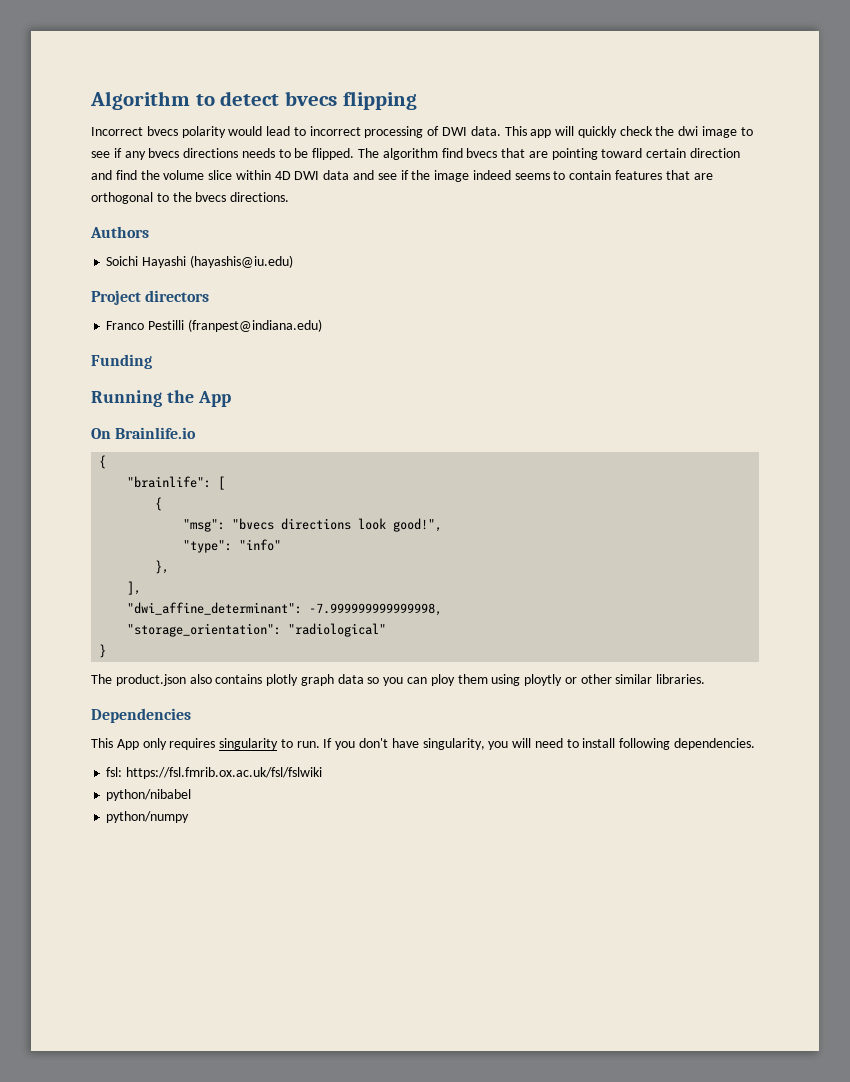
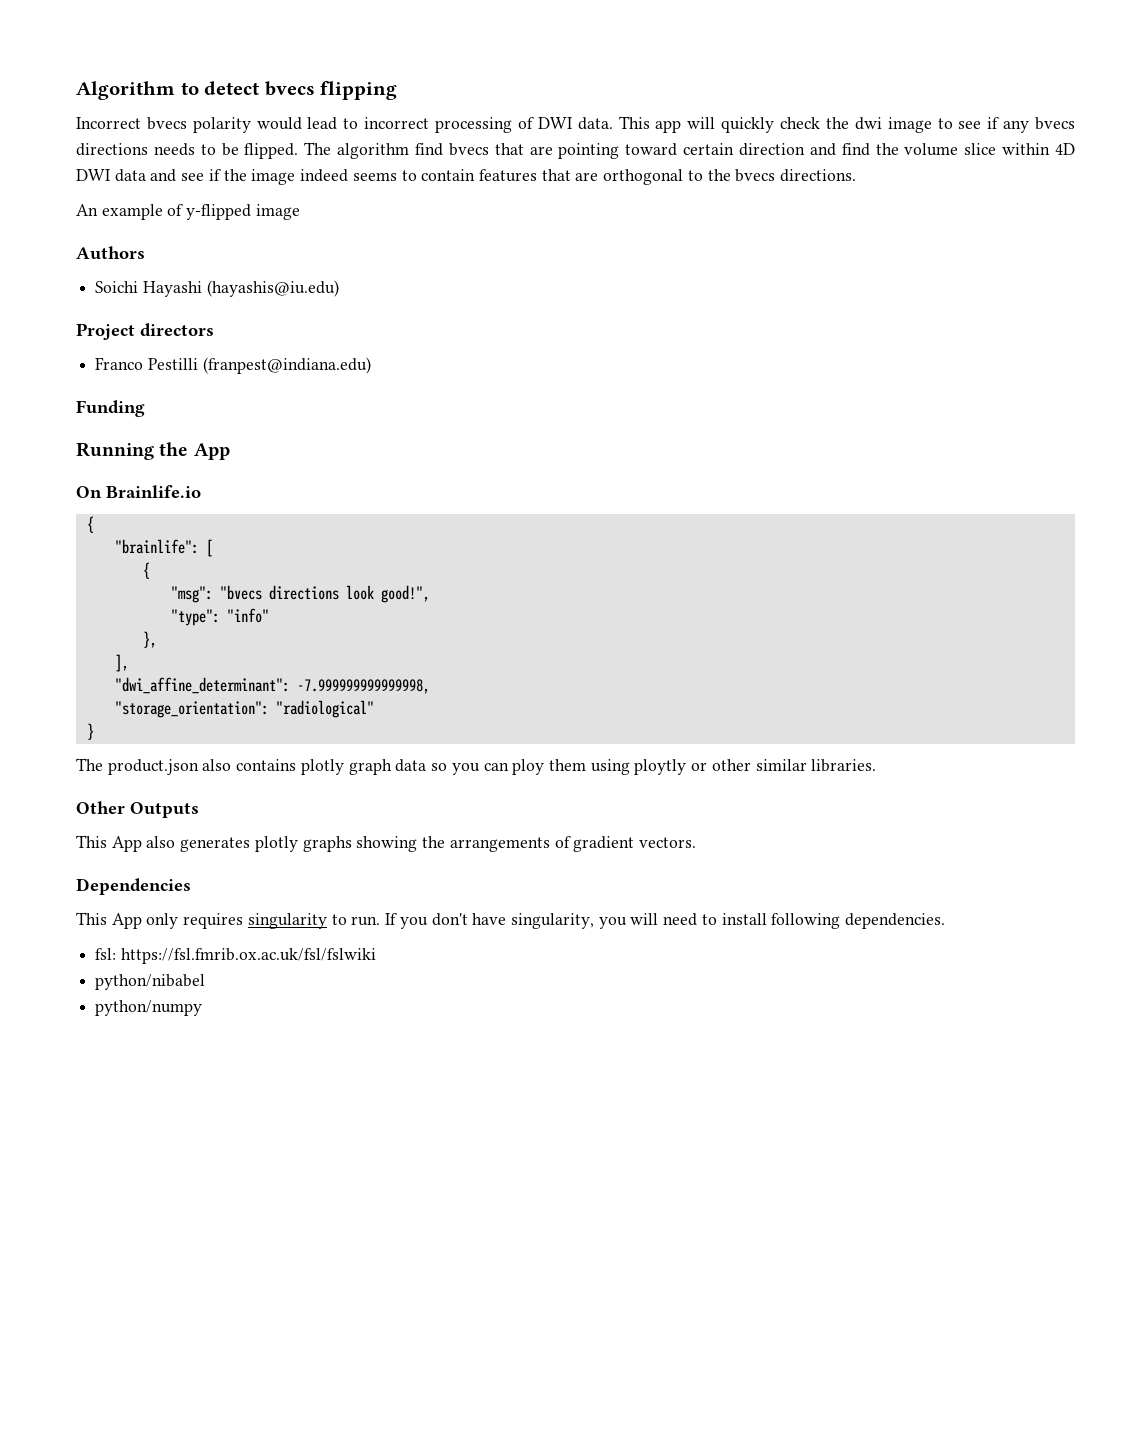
(290, 197) none -> [76,204,300,220] // An example of y-flipped image
(706, 679) none -> [76,801,199,818] [76,835,696,852] // Other Outputs // This App also generates plotly graphs showing the arrangements of gradient vectors.

